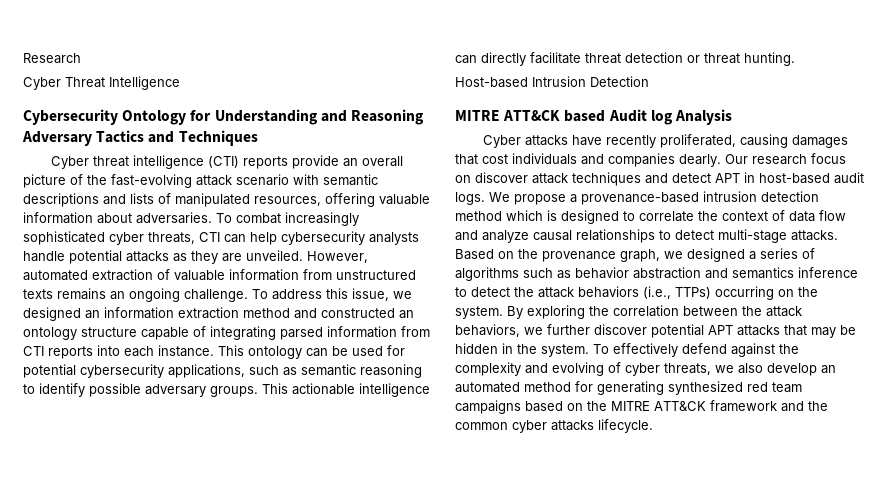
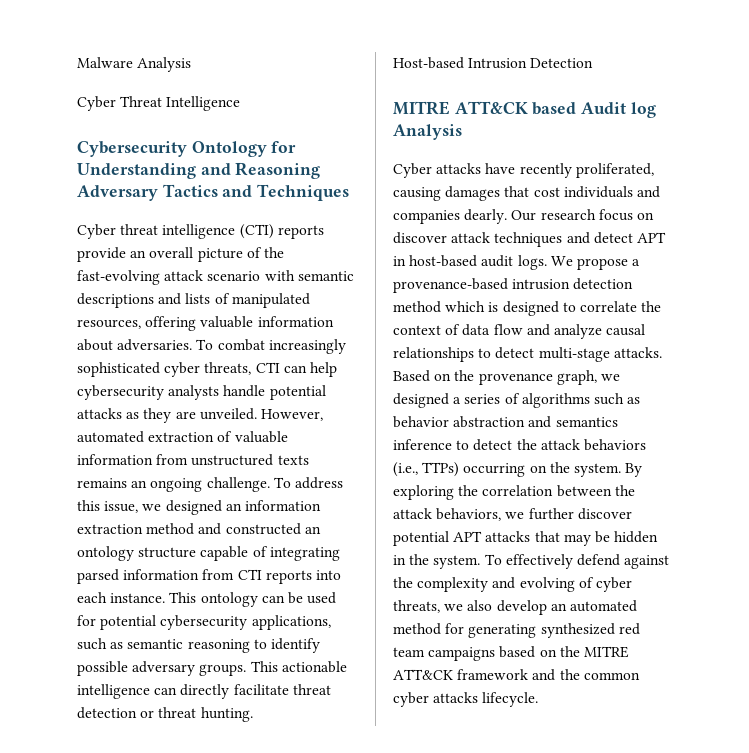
[23,53,81,64] Research -> [77,57,192,72] Malware Analysis

